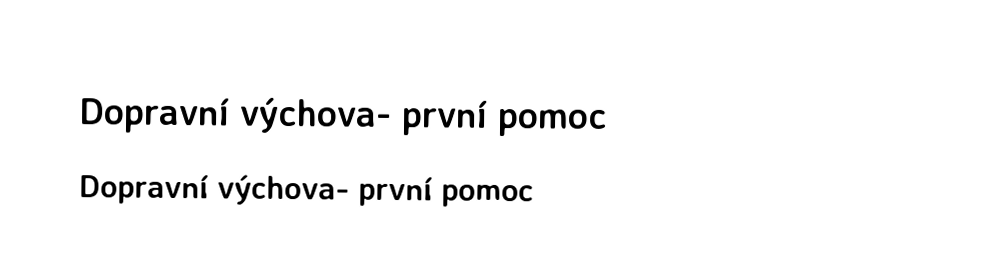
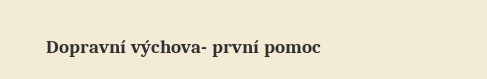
[79,97,607,137] [79,174,534,208] Dopravní výchova- první pomoc // Dopravní výchova- první pomoc -> [46,40,322,57] Dopravní výchova- první pomoc

